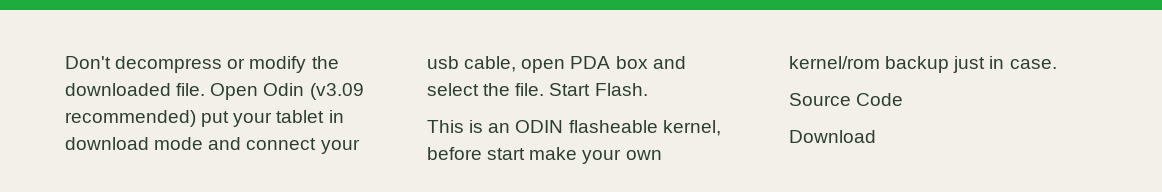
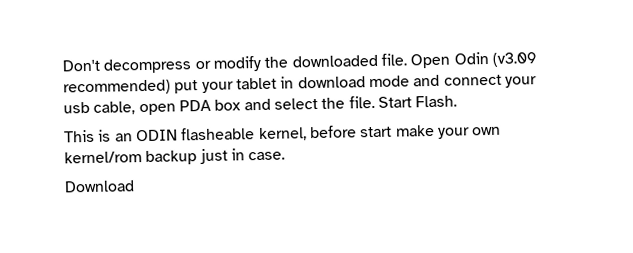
[789,93,904,106] // Source Code -> (286, 156) none

